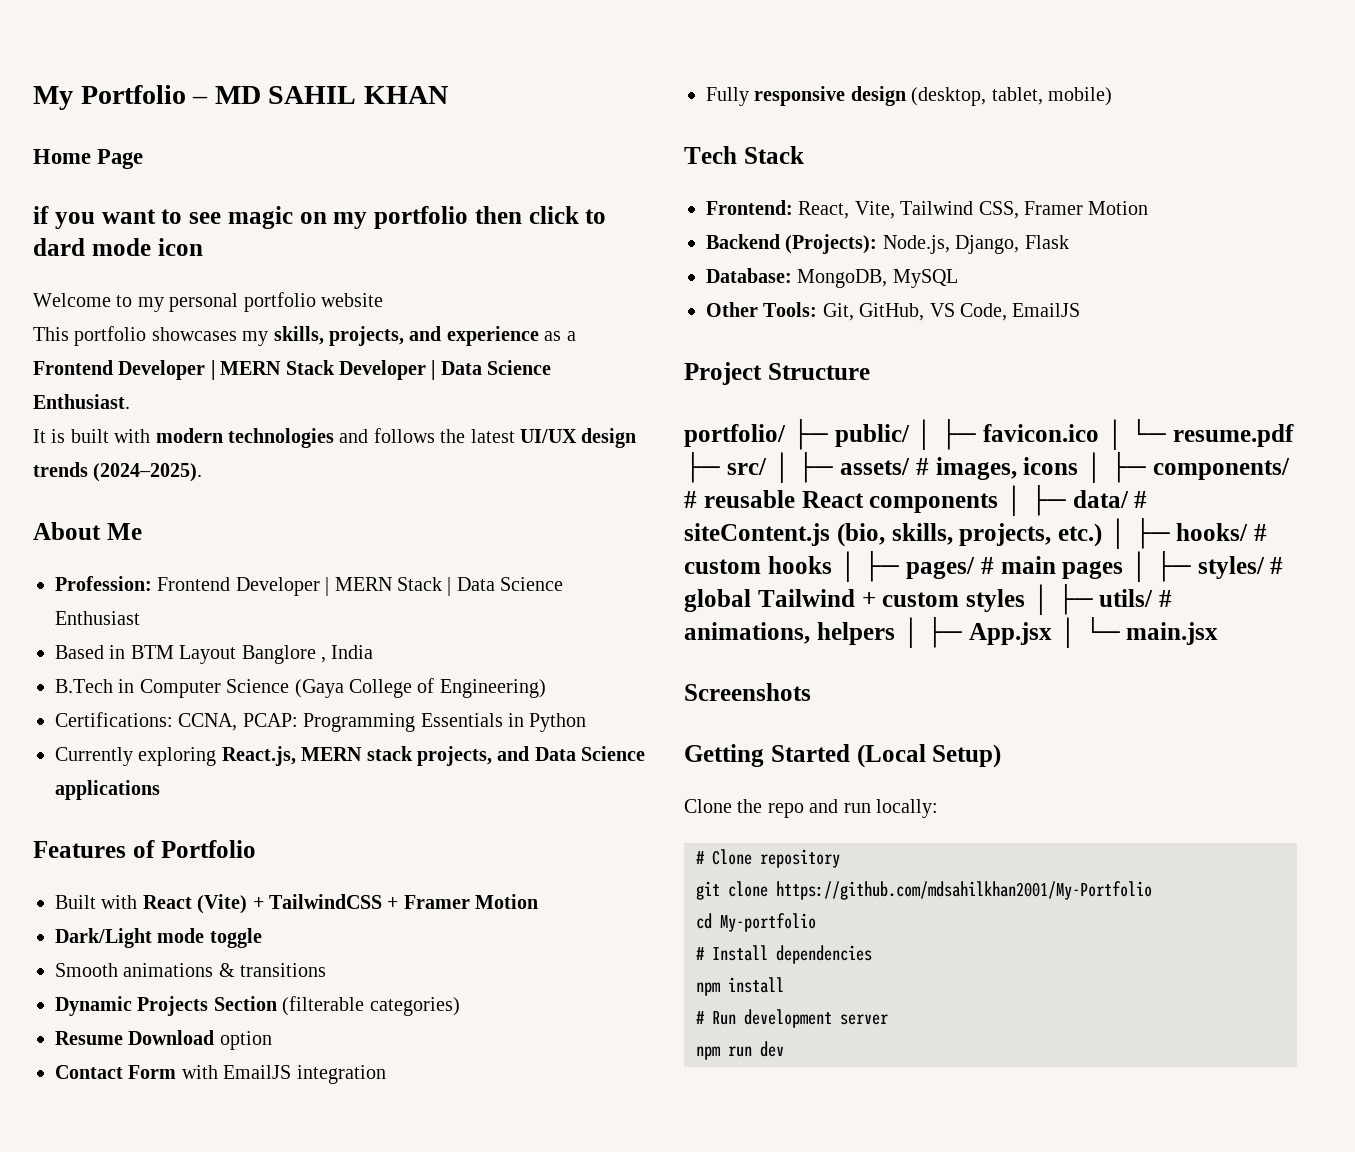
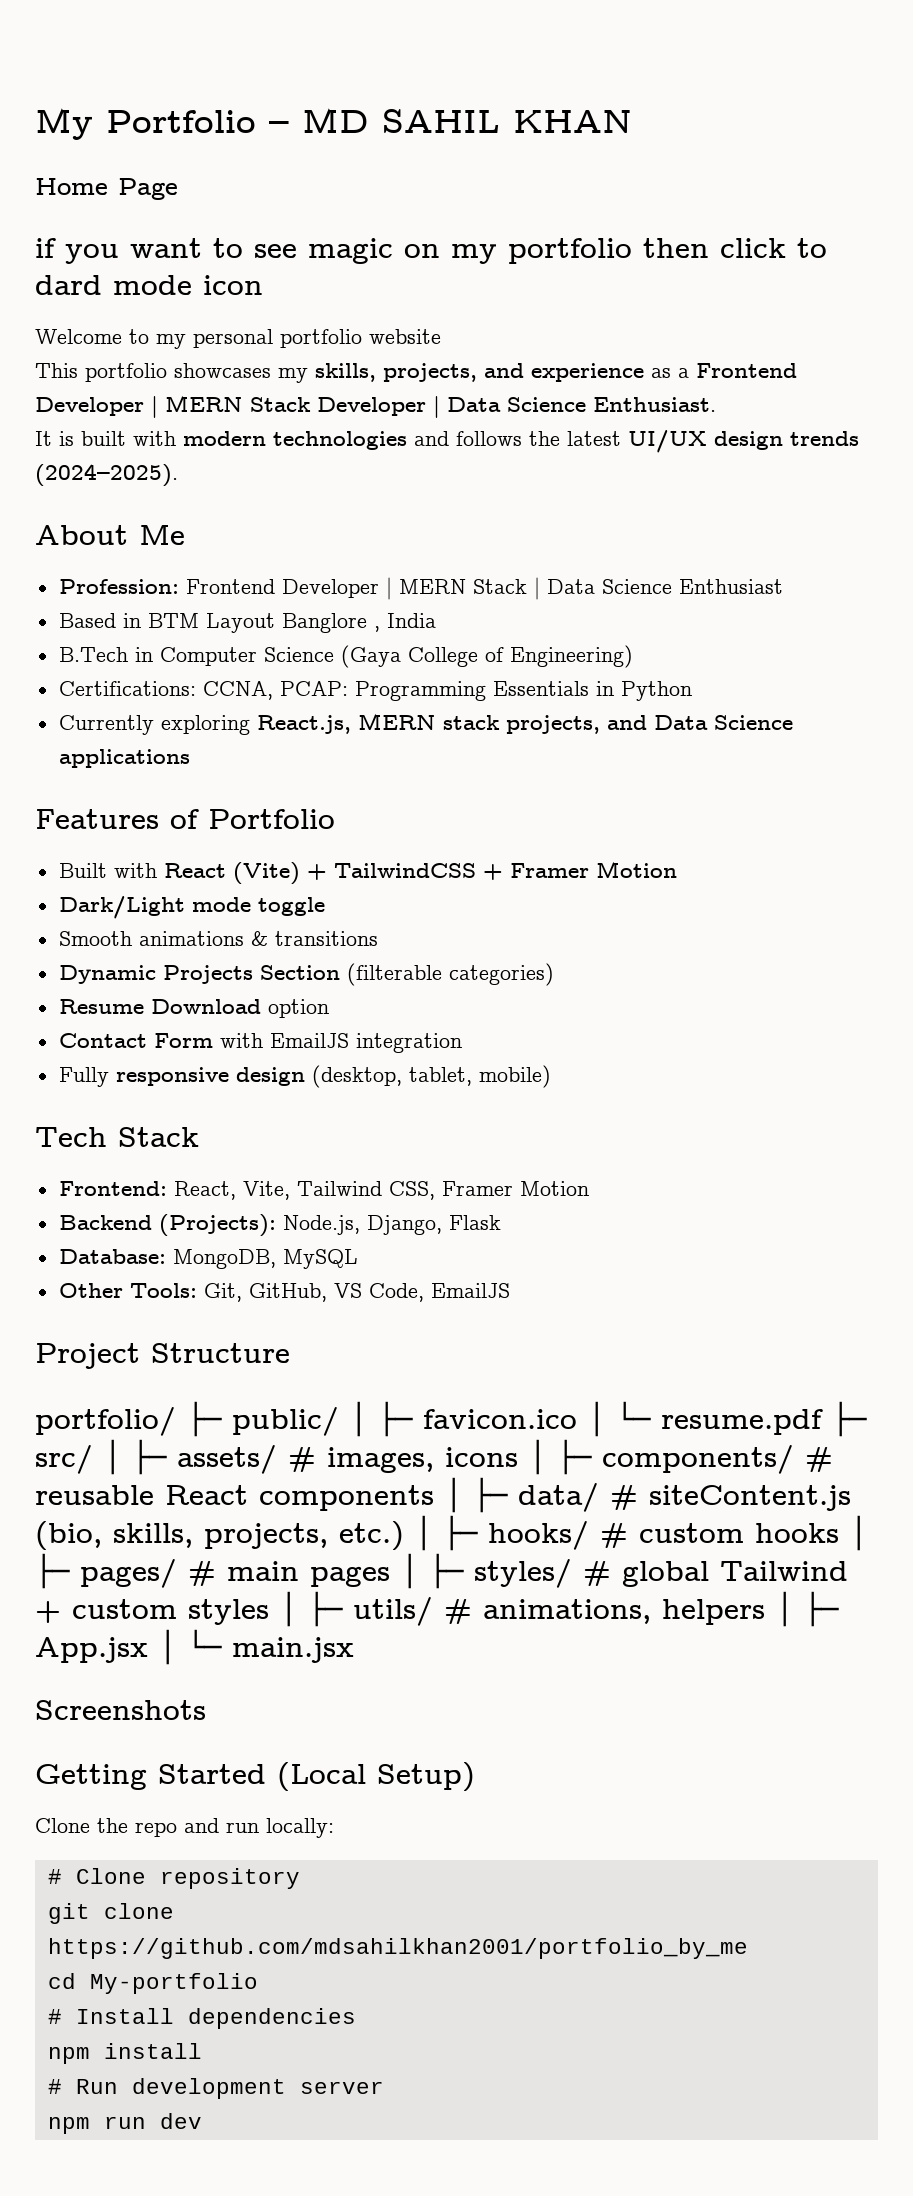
[776,881,1152,900] https://github.com/mdsahilkhan2001/My-Portfolio -> [47,1938,748,1959] https://github.com/mdsahilkhan2001/portfolio_by_me

